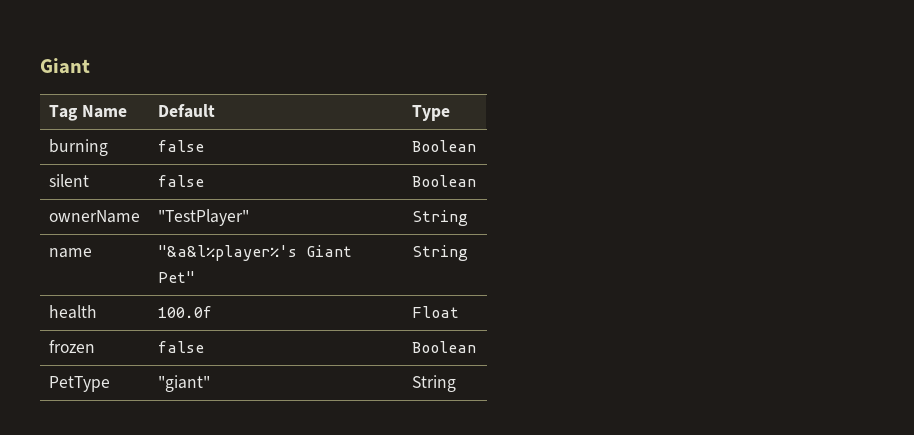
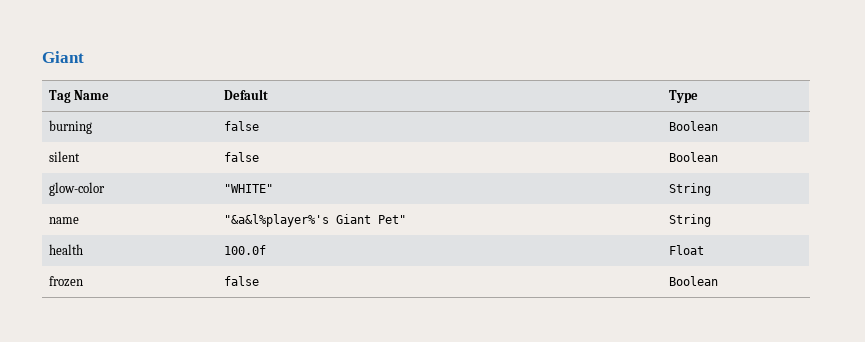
[48,210,140,223] [157,209,249,226] ownerName | "TestPlayer" -> [48,182,105,196] [223,184,273,193] glow-color | "WHITE"
[48,376,110,392] [157,375,210,392] [411,375,456,392] // PetType | "giant" | String -> (718, 281) none

